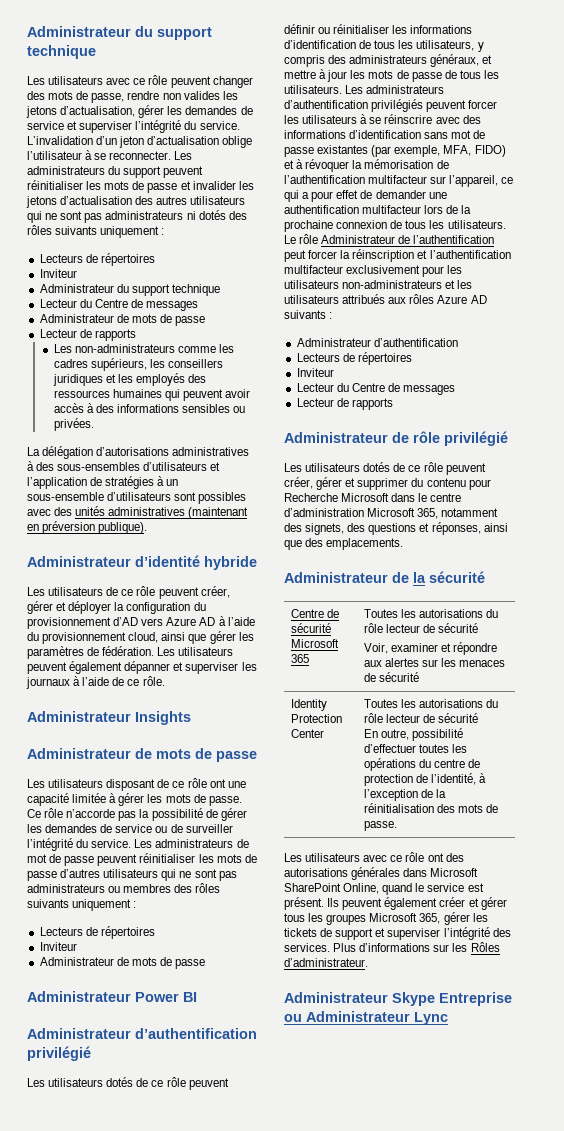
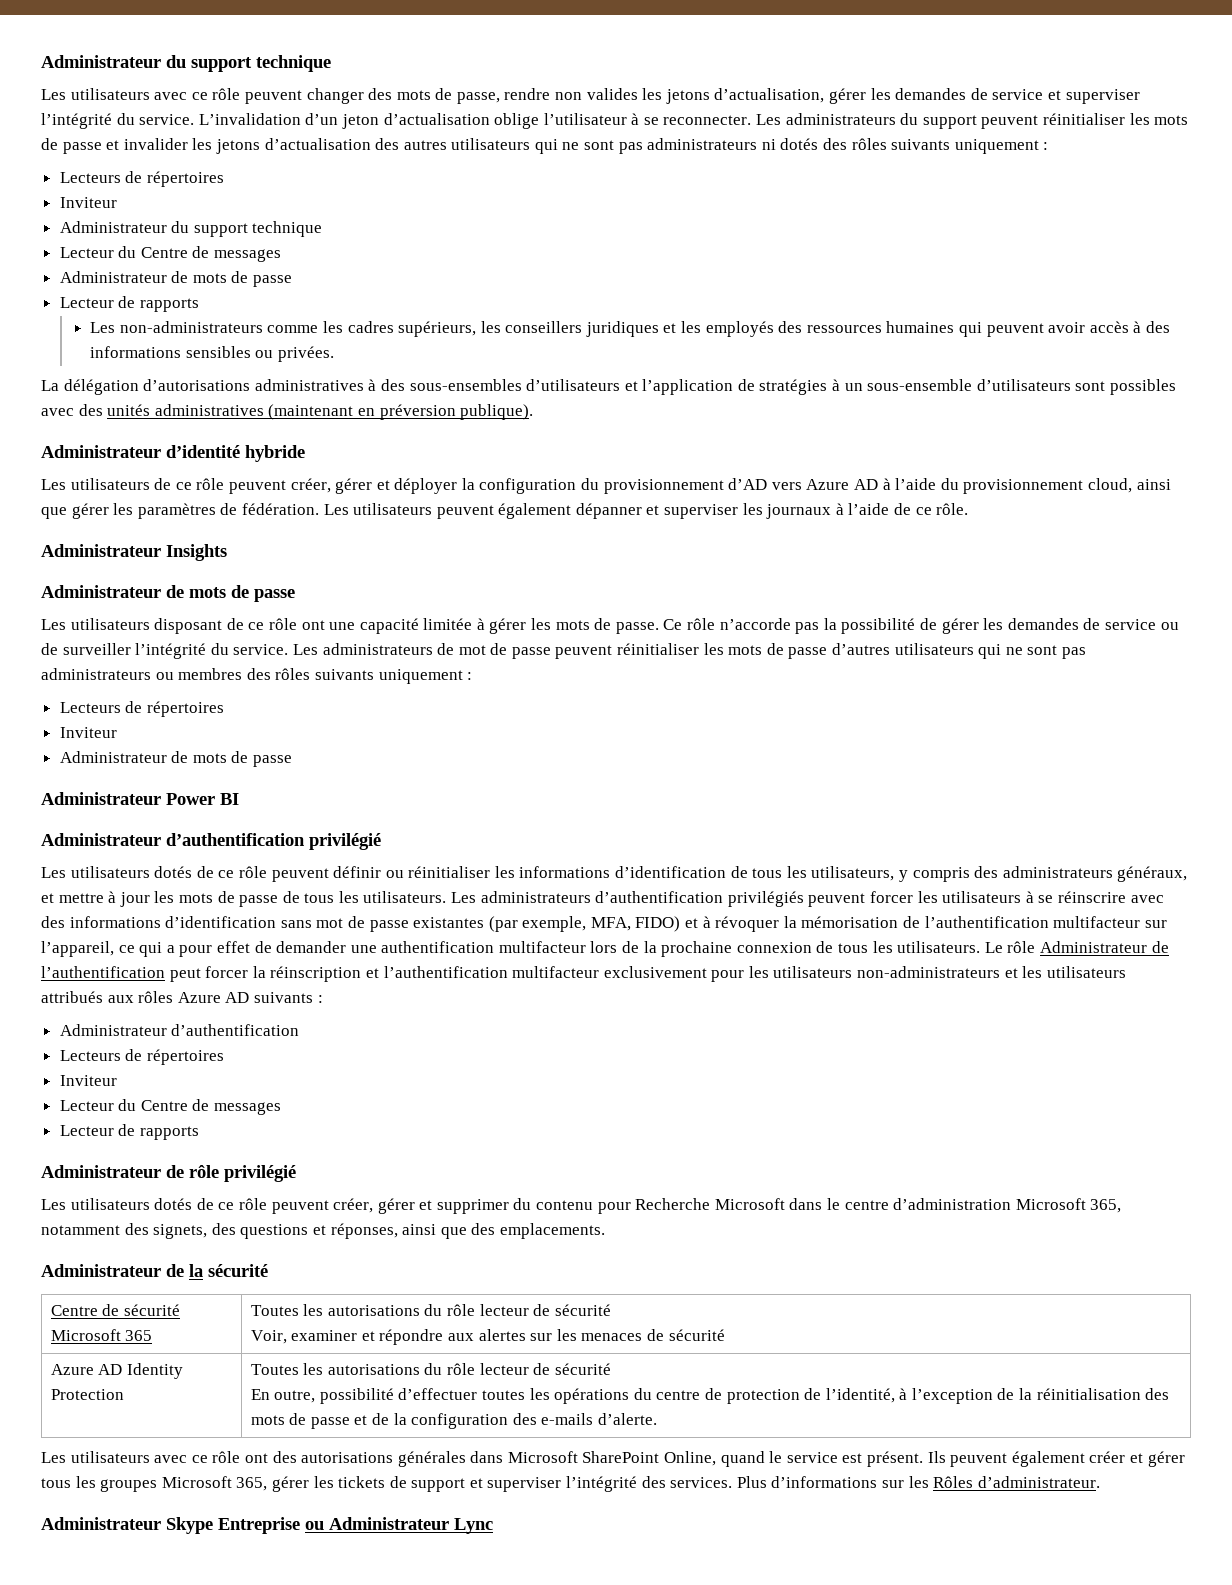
(420, 677) none -> [50,1364,123,1375] Azure AD
[290,729,324,738] Center -> (124, 1394) none
[363,821,397,831] passe. -> [310,1413,657,1429] passe et de la configuration des e-mails d’alerte.

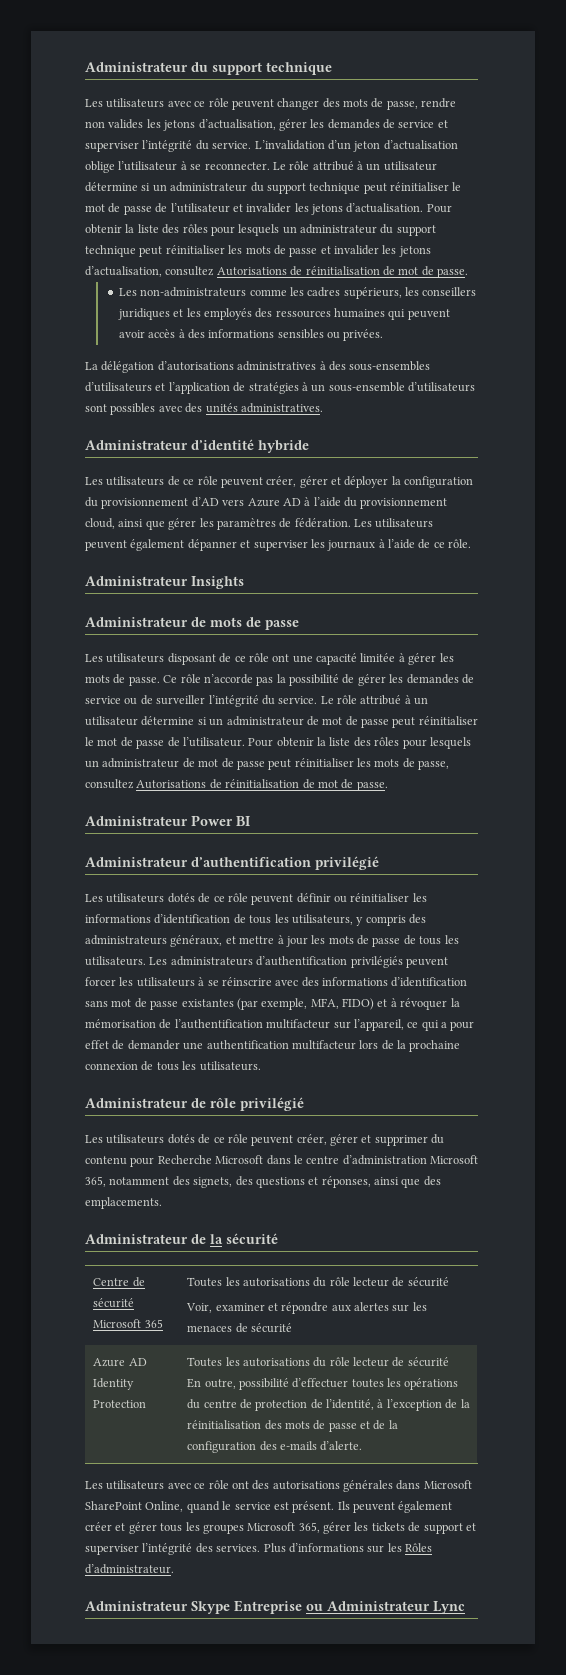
[756,113,1039,129] Les administrateurs du support peuvent -> [272,161,437,171] [85,182,462,194] [85,203,452,215] [85,224,436,236] [85,245,163,257] Le rôle attribué à un utilisateur détermine si un administrateur du support technique peut réinitialiser le mot de passe de l’utilisateur et invalider les jetons d’actualisation. Pour obtenir la liste des rôles pour lesquels un administrateur du support technique peut
[264,138,1049,154] [59,171,224,187] [59,197,117,208] [59,221,323,237] [59,246,282,262] [59,271,293,287] [59,296,199,312] d’actualisation des autres utilisateurs qui ne sont pas administrateurs ni dotés des rôles suivants uniquement : // Lecteurs de répertoires // Inviteur // Administrateur du support technique // Lecteur du Centre de messages // Administrateur de mots de passe // Lecteur de rapports -> [85,266,468,278] d’actualisation, consultez Autorisations de réinitialisation de mot de passe.
[154,404,534,420] administratives (maintenant en préversion publique). -> [240,403,323,413] administratives.
[292,643,1086,659] [41,668,473,684] [59,701,224,717] [59,727,117,738] [59,751,293,767] Les administrateurs de mot de passe peuvent réinitialiser les mots de passe d’autres utilisateurs qui ne sont pas administrateurs ou membres des rôles suivants uniquement : // Lecteurs de répertoires // Inviteur // Administrateur de mots de passe -> [320,695,429,705] [85,716,478,728] [85,737,471,749] [85,758,450,770] [85,779,388,791] Le rôle attribué à un utilisateur détermine si un administrateur de mot de passe peut réinitialiser le mot de passe de l’utilisateur. Pour obtenir la liste des rôles pour lesquels un administrateur de mot de passe peut réinitialiser les mots de passe, consultez Autorisations de réinitialisation de mot de passe.
[984,941,1169,953] [41,966,1126,982] [41,991,323,1003] [59,1024,300,1036] [59,1049,224,1065] [59,1075,117,1086] [59,1099,282,1115] [59,1124,199,1140] Le rôle Administrateur de l’authentification peut forcer la réinscription et l’authentification multifacteur exclusivement pour les utilisateurs non-administrateurs et les utilisateurs attribués aux rôles Azure AD suivants : // Administrateur d’authentification // Lecteurs de répertoires // Inviteur // Lecteur du Centre de messages // Lecteur de rapports -> (261, 1066) none

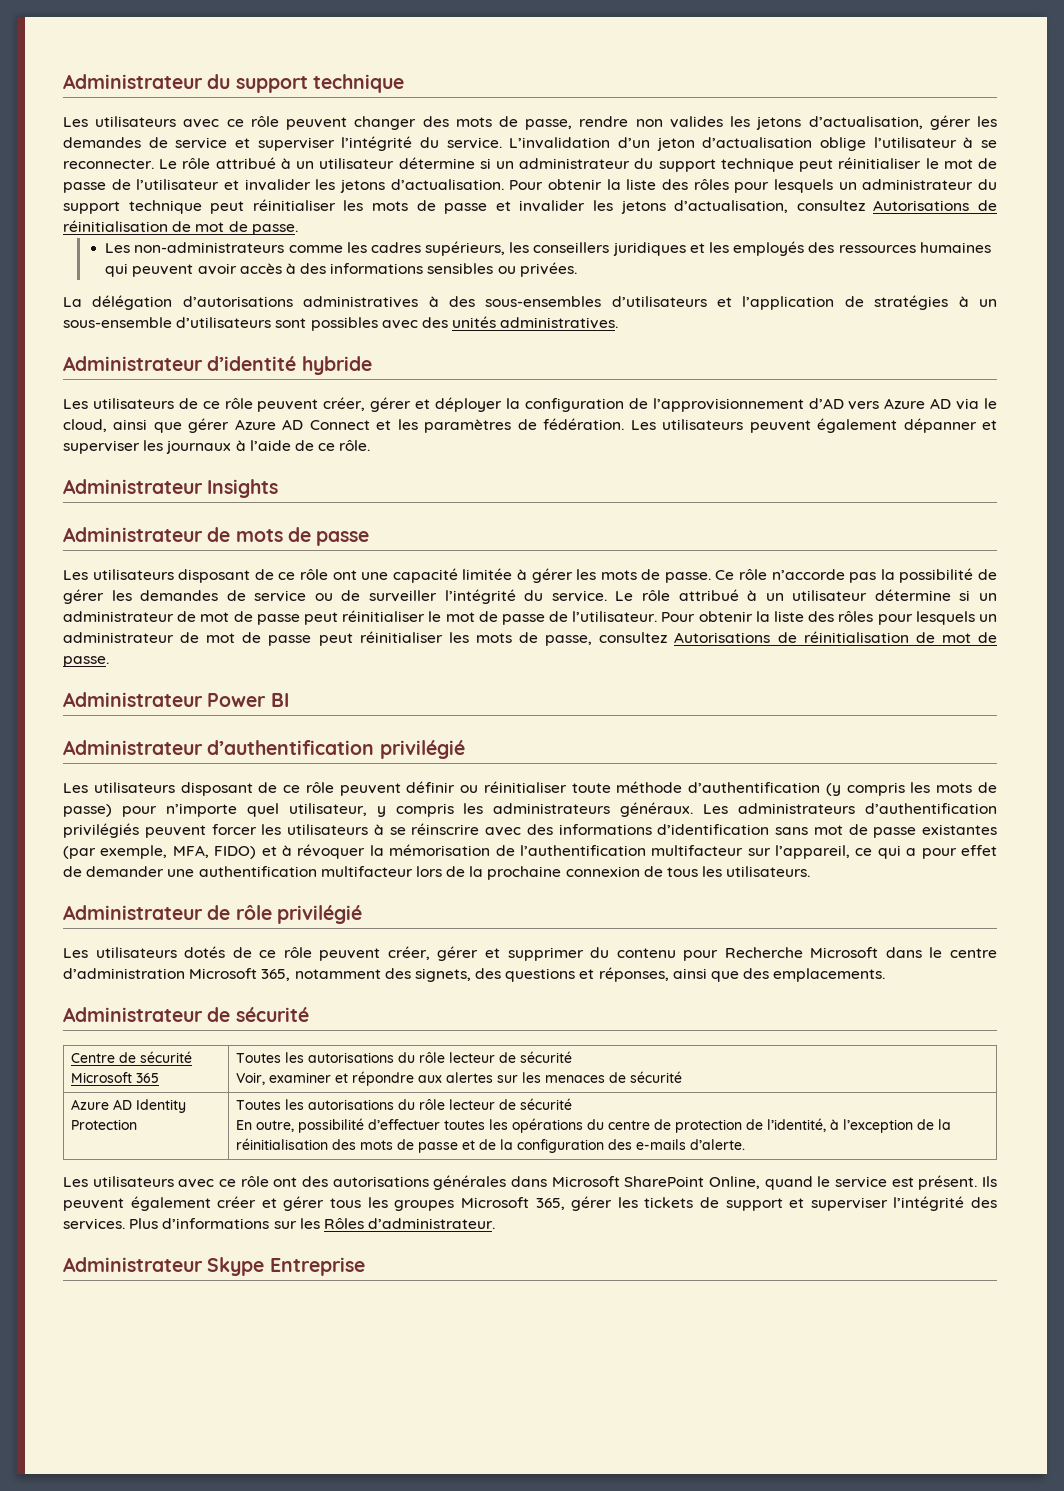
[85,497,189,509] du provisionnement -> [628,398,804,412] de l’approvisionnement
[304,497,448,509] [85,518,197,530] à l’aide du provisionnement cloud, ainsi que gérer -> [956,398,997,410] [63,418,392,433] via le cloud, ainsi que gérer Azure AD Connect et
[167,893,195,903] dotés -> [180,782,253,796] disposant
[412,893,427,902] [85,914,426,926] [85,935,459,947] [85,956,146,966] les informations d’identification de tous les utilisateurs, y compris des administrateurs généraux, et mettre à jour les mots de passe de tous les utilisateurs. -> [571,781,997,796] [63,802,694,817] toute méthode d’authentification (y compris les mots de passe) pour n’importe quel utilisateur, y compris les administrateurs généraux.
[210,1234,223,1244] la -> (231, 1014) none
[306,1601,465,1614] ou Administrateur Lync -> (365, 1266) none

